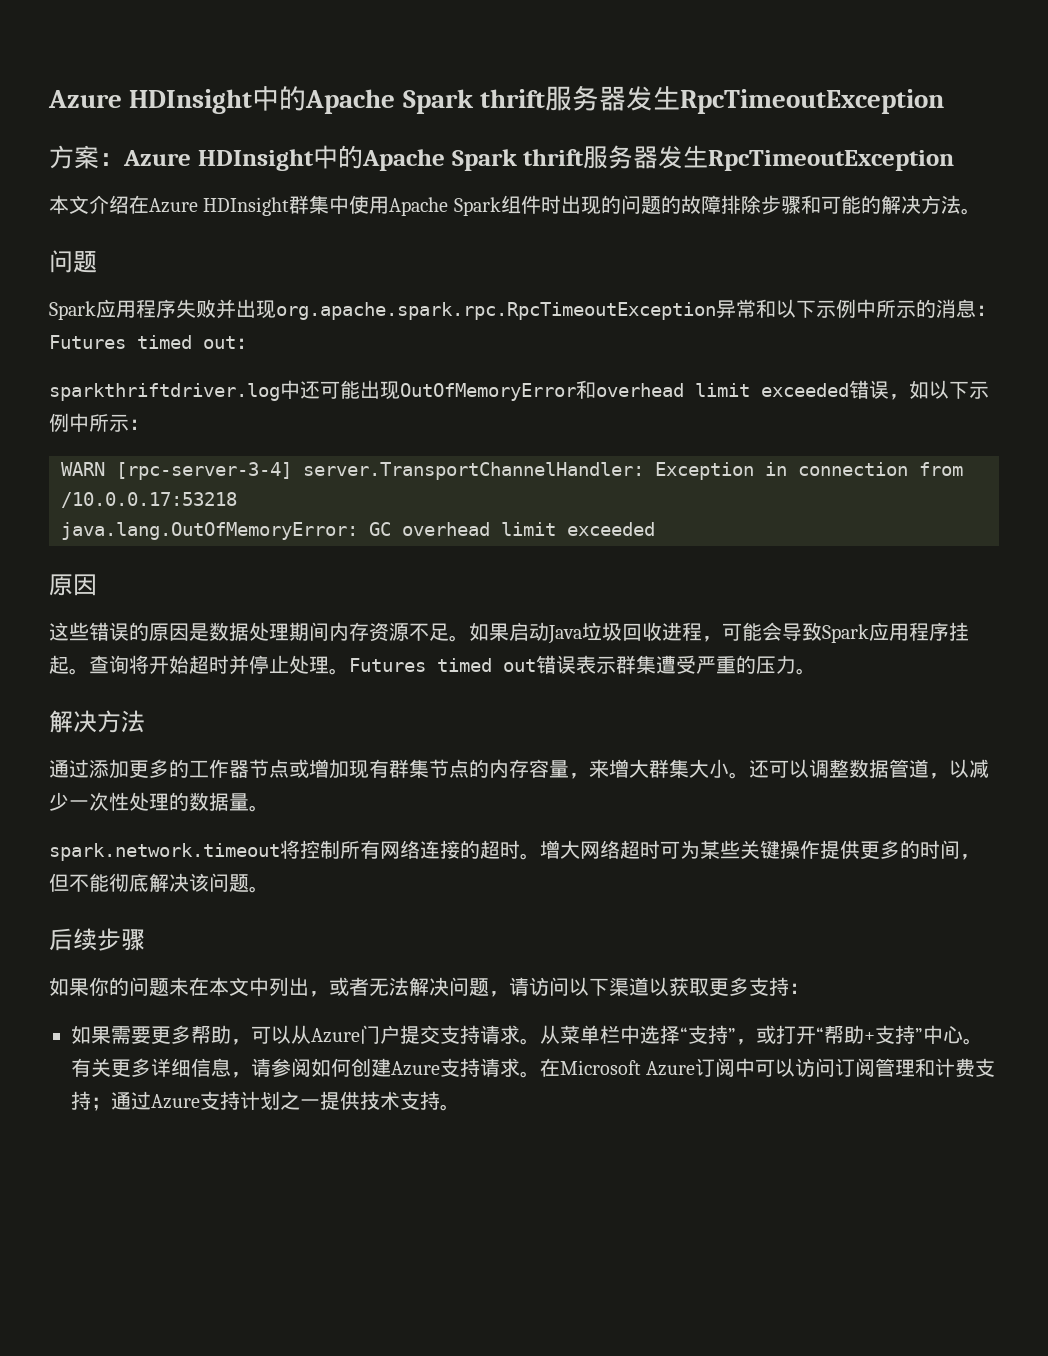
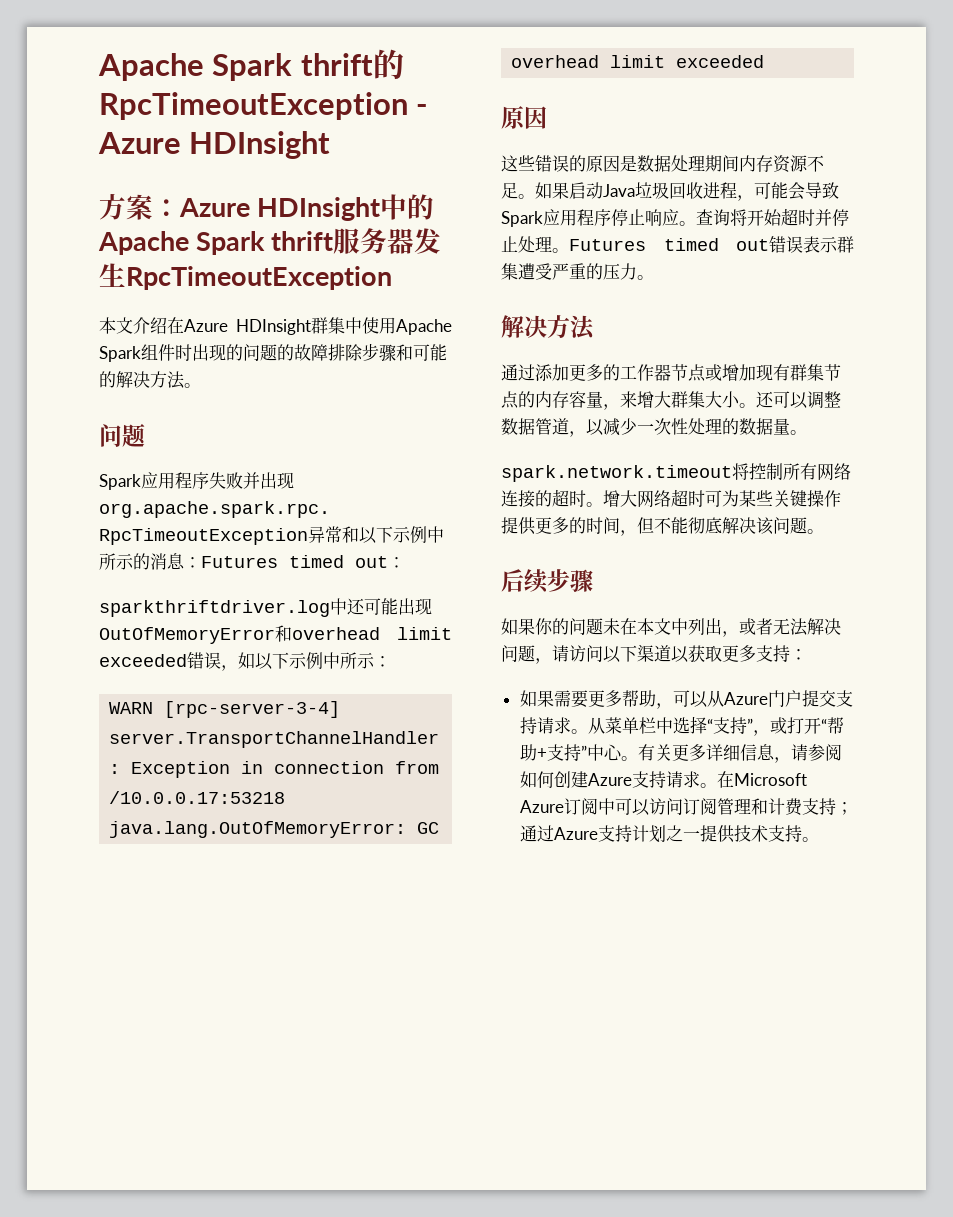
[48,85,944,114] Azure HDInsight中的Apache Spark thrift服务器发生RpcTimeoutException -> [98,49,404,81] [99,92,429,120] [98,131,331,159] Apache Spark thrift的RpcTimeoutException - Azure HDInsight
[949,622,969,641] [49,655,69,674] 挂起 -> [611,209,679,226] 停止响应

